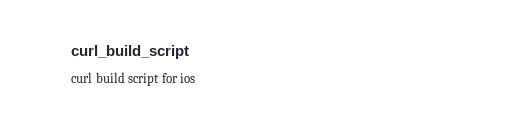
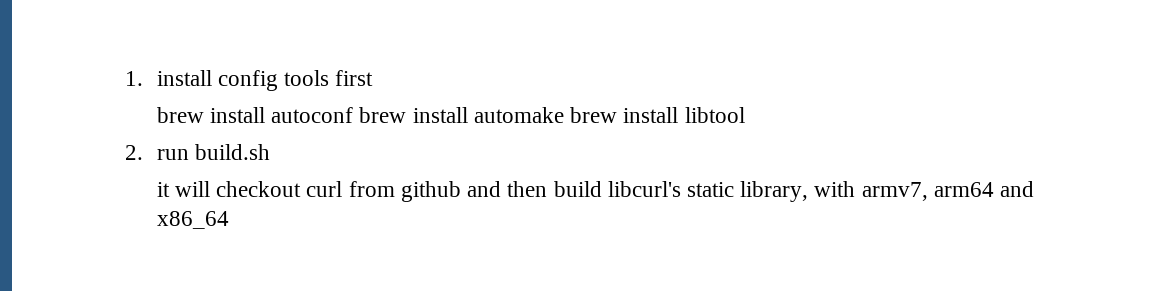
[71,45,189,59] [71,72,196,86] curl_build_script // curl build script for ios -> [125,70,374,91] [156,107,745,123] [125,144,271,160] [156,181,1034,202] [156,211,229,229] 1. install config tools first // brew install autoconf brew install automake brew install libtool // 2. run build.sh // it will checkout curl from github and then build libcurl's static library, with armv7, arm64 and x86_64

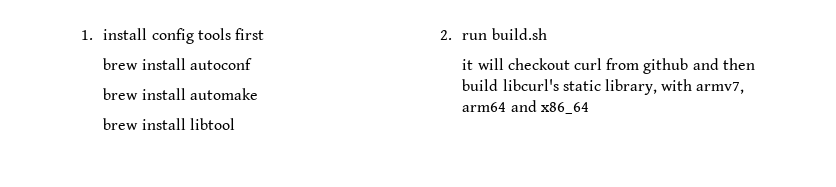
(354, 115) none -> (252, 64) //
(564, 115) none -> (258, 94) //

